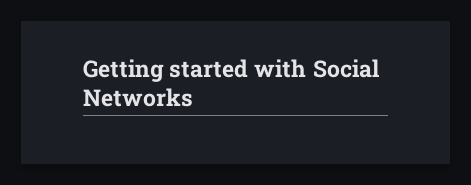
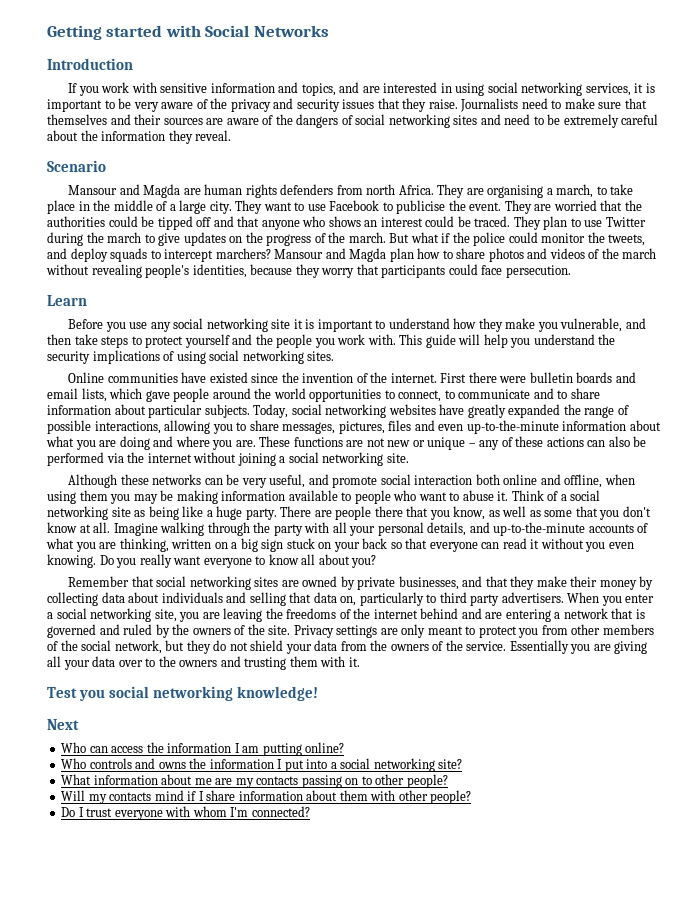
(193, 97) none -> [47,58,133,70] [68,82,655,96] [47,98,647,112] [47,114,659,128] [47,130,232,144] [47,160,106,172] [68,184,634,198] [47,200,642,214] [47,216,646,230] [47,232,646,246] [47,248,657,262] [46,264,571,278] [47,295,87,306] [68,318,646,332] [47,334,616,348] [47,350,335,364] [68,372,636,383] [47,388,600,402] [47,404,629,418] [47,420,661,434] [46,436,647,450] [47,452,409,466] [68,474,635,488] [47,490,601,504] [47,506,651,520] [47,522,649,536] [46,538,634,552] [47,554,377,568] [68,576,654,590] [47,592,655,606] [47,608,645,622] [47,624,654,638] [47,640,648,654] [47,656,360,670] [47,686,319,701] [47,719,79,730] [61,742,345,756] [61,758,463,772] [61,774,448,788] [61,790,472,804] [61,806,310,820] // Introduction // If you work with sensitive information and topics, and are interested in using social networking services, it is important to be very aware of the privacy and security issues that they raise. Journalists need to make sure that themselves and their sources are aware of the dangers of social networking sites and need to be extremely careful about the information they reveal. // Scenario // Mansour and Magda are human rights defenders from north Africa. They are organising a march, to take place in the middle of a large city. They want to use Facebook to publicise the event. They are worried that the authorities could be tipped off and that anyone who shows an interest could be traced. They plan to use Twitter during the march to give updates on the progress of the march. But what if the police could monitor the tweets, and deploy squads to intercept marchers? Mansour and Magda plan how to share photos and videos of the march without revealing people's identities, because they worry that participants could face persecution. // Learn // Before you use any social networking site it is important to understand how they make you vulnerable, and then take steps to protect yourself and the people you work with. This guide will help you understand the security implications of using social networking sites. // Online communities have existed since the invention of the internet. First there were bulletin boards and email lists, which gave people around the world opportunities to connect, to communicate and to share information about particular subjects. Today, social networking websites have greatly expanded the range of possible interactions, allowing you to share messages, pictures, files and even up-to-the-minute information about what you are doing and where you are. These functions are not new or unique – any of these actions can also be performed via the internet without joining a social networking site. // Although these networks can be very useful, and promote social interaction both online and offline, when using them you may be making information available to people who want to abuse it. Think of a social networking site as being like a huge party. There are people there that you know, as well as some that you don't know at all. Imagine walking through the party with all your personal details, and up-to-the-minute accounts of what you are thinking, written on a big sign stuck on your back so that everyone can read it without you even knowing. Do you really want everyone to know all about you? // Remember that social networking sites are owned by private businesses, and that they make their money by collecting data about individuals and selling that data on, particularly to third party advertisers. When you enter a social networking site, you are leaving the freedoms of the internet behind and are entering a network that is governed and ruled by the owners of the site. Privacy settings are only meant to protect you from other members of the social network, but they do not shield your data from the owners of the service. Essentially you are giving all your data over to the owners and trusting them with it. // Test you social networking knowledge! // Next // Who can access the information I am putting online? // Who controls and owns the information I put into a social networking site? // What information about me are my contacts passing on to other people? // Will my contacts mind if I share information about them with other people? // Do I trust everyone with whom I'm connected?

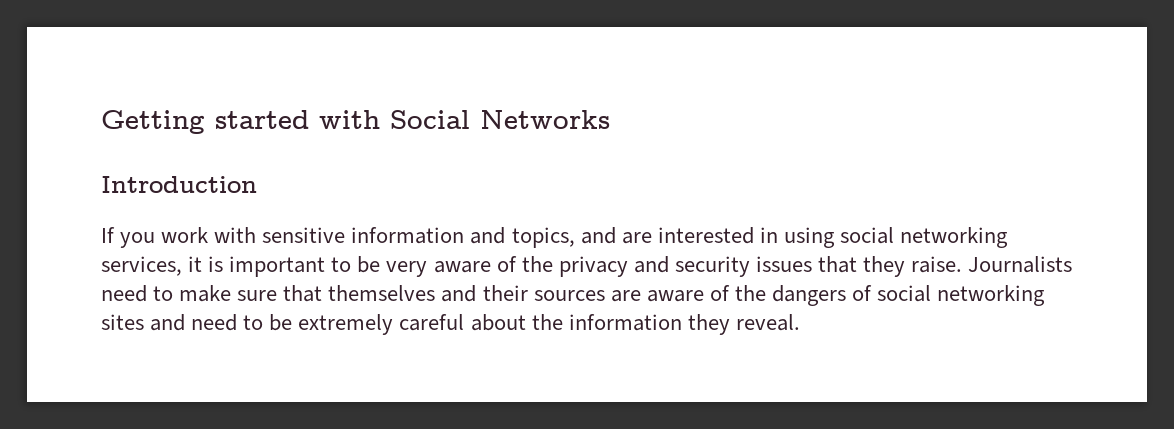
[47,160,106,172] [68,184,634,198] [47,200,642,214] [47,216,646,230] [47,232,646,246] [47,248,657,262] [46,264,571,278] [47,295,87,306] [68,318,646,332] [47,334,616,348] [47,350,335,364] [68,372,636,383] [47,388,600,402] [47,404,629,418] [47,420,661,434] [46,436,647,450] [47,452,409,466] [68,474,635,488] [47,490,601,504] [47,506,651,520] [47,522,649,536] [46,538,634,552] [47,554,377,568] [68,576,654,590] [47,592,655,606] [47,608,645,622] [47,624,654,638] [47,640,648,654] [47,656,360,670] [47,686,319,701] [47,719,79,730] [61,742,345,756] [61,758,463,772] [61,774,448,788] [61,790,472,804] [61,806,310,820] // Scenario // Mansour and Magda are human rights defenders from north Africa. They are organising a march, to take place in the middle of a large city. They want to use Facebook to publicise the event. They are worried that the authorities could be tipped off and that anyone who shows an interest could be traced. They plan to use Twitter during the march to give updates on the progress of the march. But what if the police could monitor the tweets, and deploy squads to intercept marchers? Mansour and Magda plan how to share photos and videos of the march without revealing people's identities, because they worry that participants could face persecution. // Learn // Before you use any social networking site it is important to understand how they make you vulnerable, and then take steps to protect yourself and the people you work with. This guide will help you understand the security implications of using social networking sites. // Online communities have existed since the invention of the internet. First there were bulletin boards and email lists, which gave people around the world opportunities to connect, to communicate and to share information about particular subjects. Today, social networking websites have greatly expanded the range of possible interactions, allowing you to share messages, pictures, files and even up-to-the-minute information about what you are doing and where you are. These functions are not new or unique – any of these actions can also be performed via the internet without joining a social networking site. // Although these networks can be very useful, and promote social interaction both online and offline, when using them you may be making information available to people who want to abuse it. Think of a social networking site as being like a huge party. There are people there that you know, as well as some that you don't know at all. Imagine walking through the party with all your personal details, and up-to-the-minute accounts of what you are thinking, written on a big sign stuck on your back so that everyone can read it without you even knowing. Do you really want everyone to know all about you? // Remember that social networking sites are owned by private businesses, and that they make their money by collecting data about individuals and selling that data on, particularly to third party advertisers. When you enter a social networking site, you are leaving the freedoms of the internet behind and are entering a network that is governed and ruled by the owners of the site. Privacy settings are only meant to protect you from other members of the social network, but they do not shield your data from the owners of the service. Essentially you are giving all your data over to the owners and trusting them with it. // Test you social networking knowledge! // Next // Who can access the information I am putting online? // Who controls and owns the information I put into a social networking site? // What information about me are my contacts passing on to other people? // Will my contacts mind if I share information about them with other people? // Do I trust everyone with whom I'm connected? -> (800, 322) none

